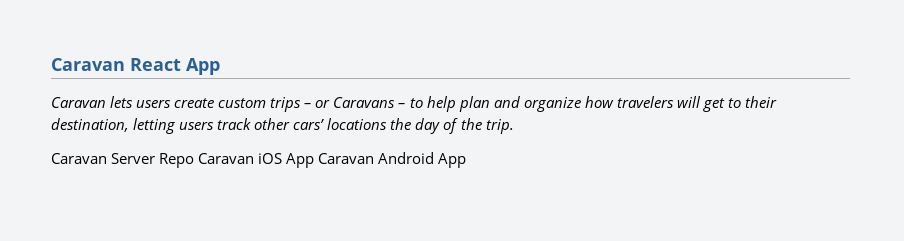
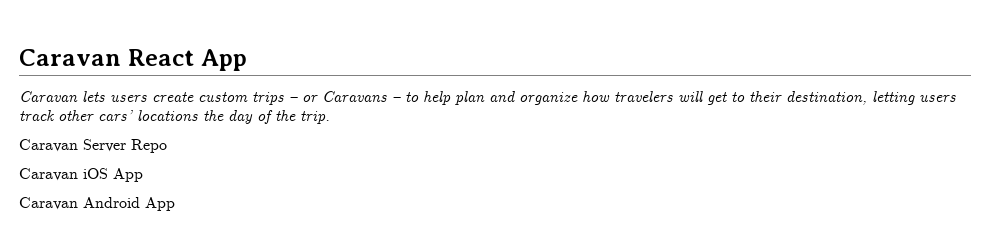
(195, 160) none -> (167, 146) //
(315, 160) none -> (143, 175) //

